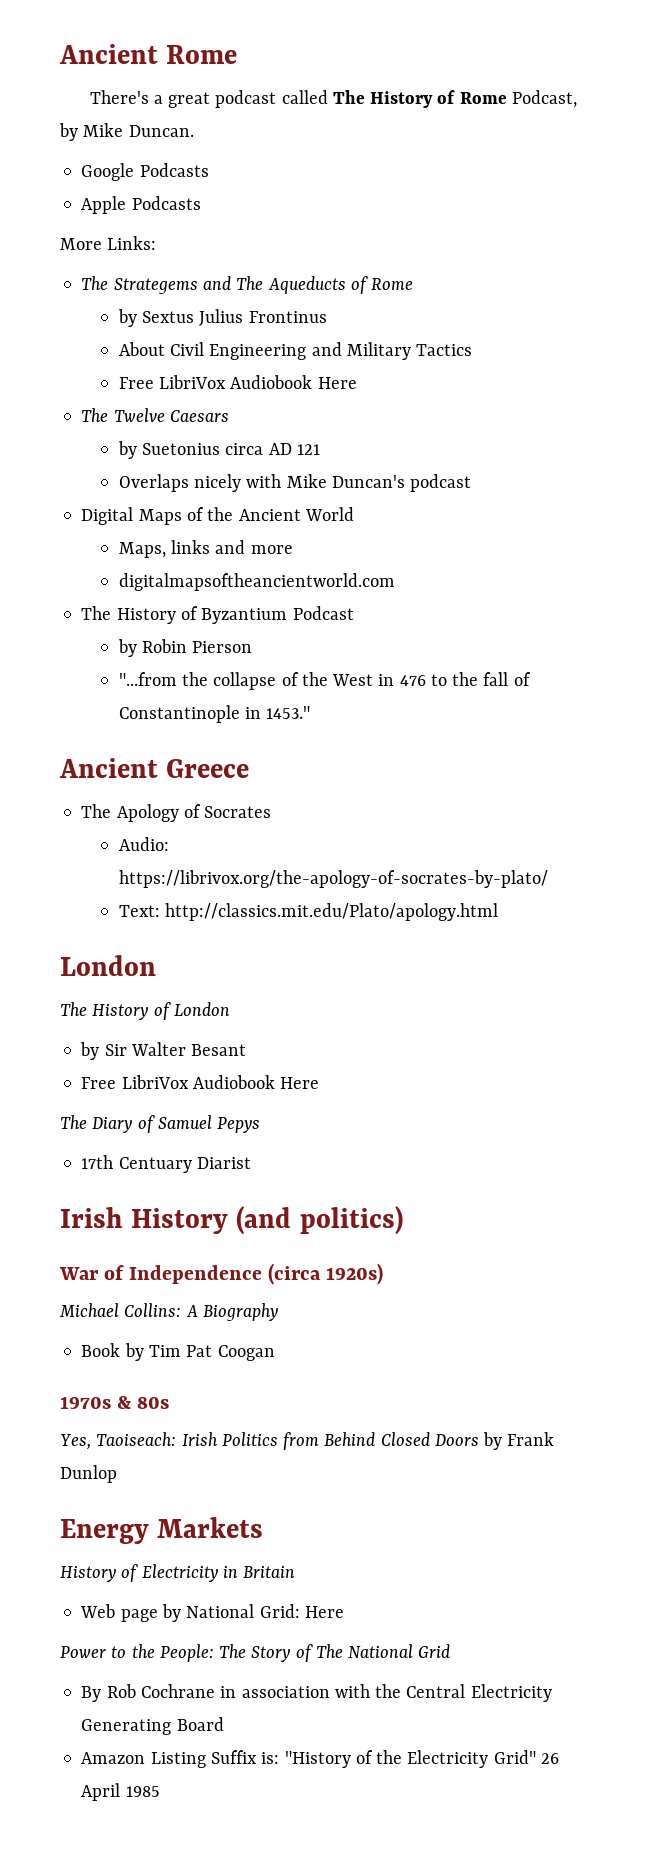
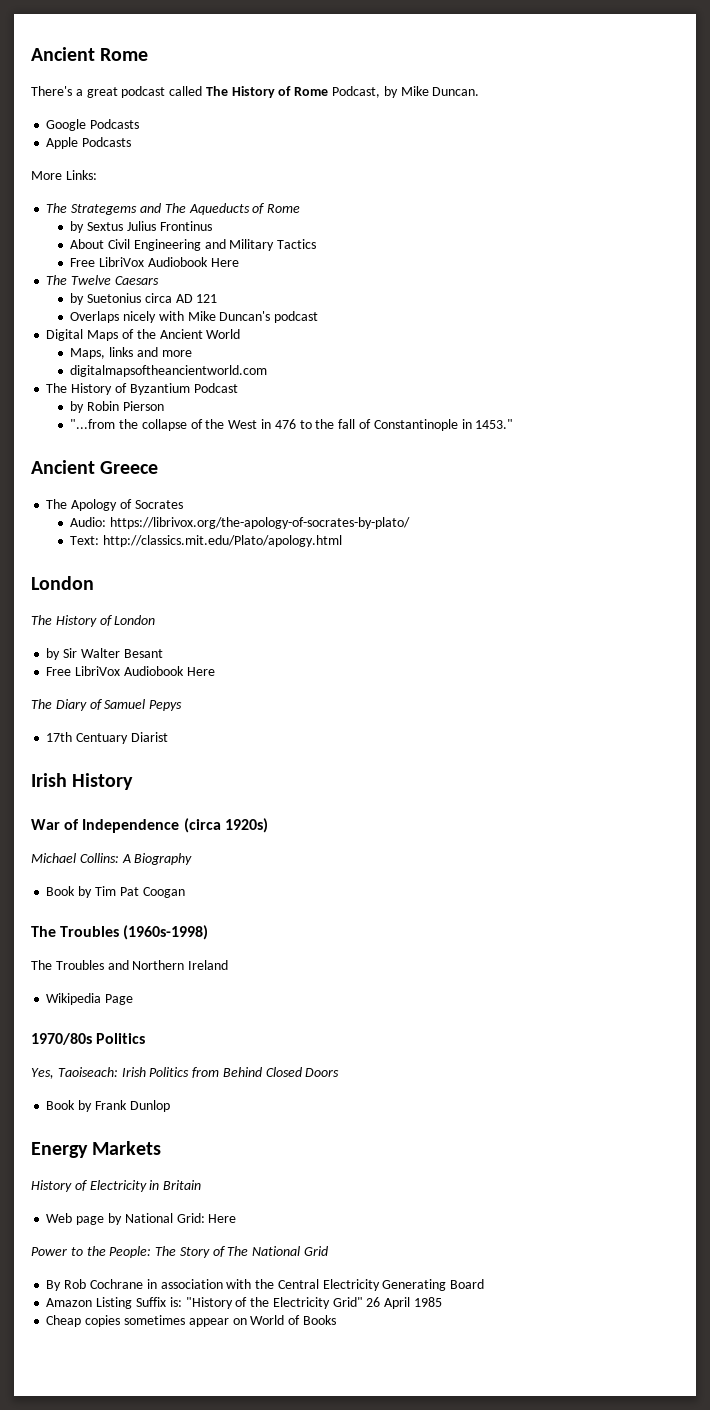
[236,1206,403,1235] (and politics) -> (134, 781) none
[60,1396,170,1409] 1970s & 80s -> [31,925,209,940] [31,960,229,970] [46,993,134,1005] [31,1033,146,1045] The Troubles (1960s-1998) // The Troubles and Northern Ireland // Wikipedia Page // 1970/80s Politics
(479, 1440) none -> [46,1100,76,1110] // Book
(160, 1791) none -> [46,1315,336,1327] // Cheap copies sometimes appear on World of Books

